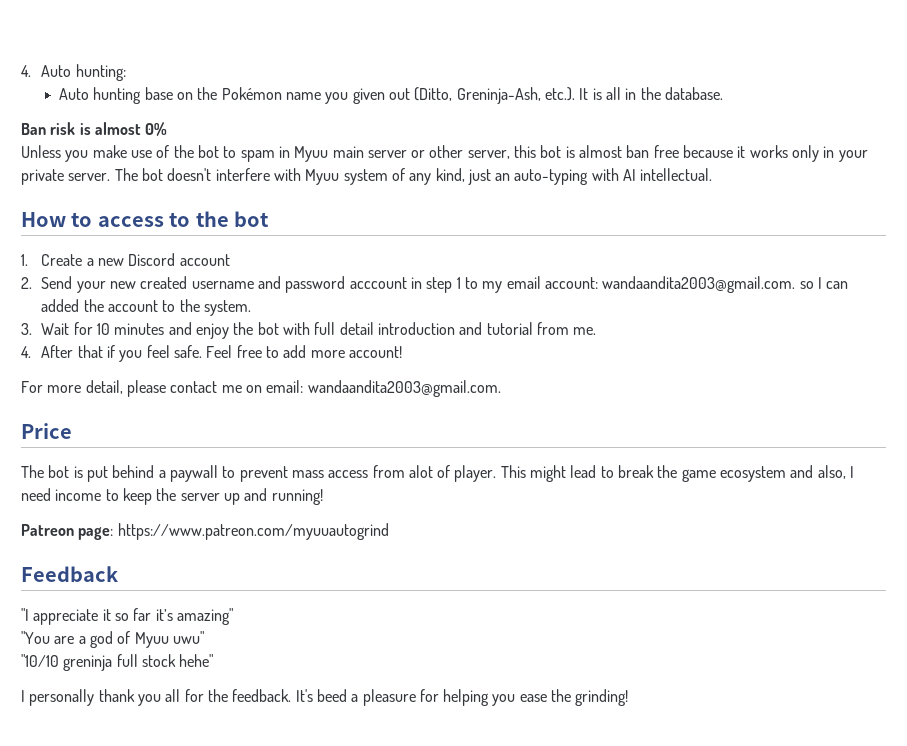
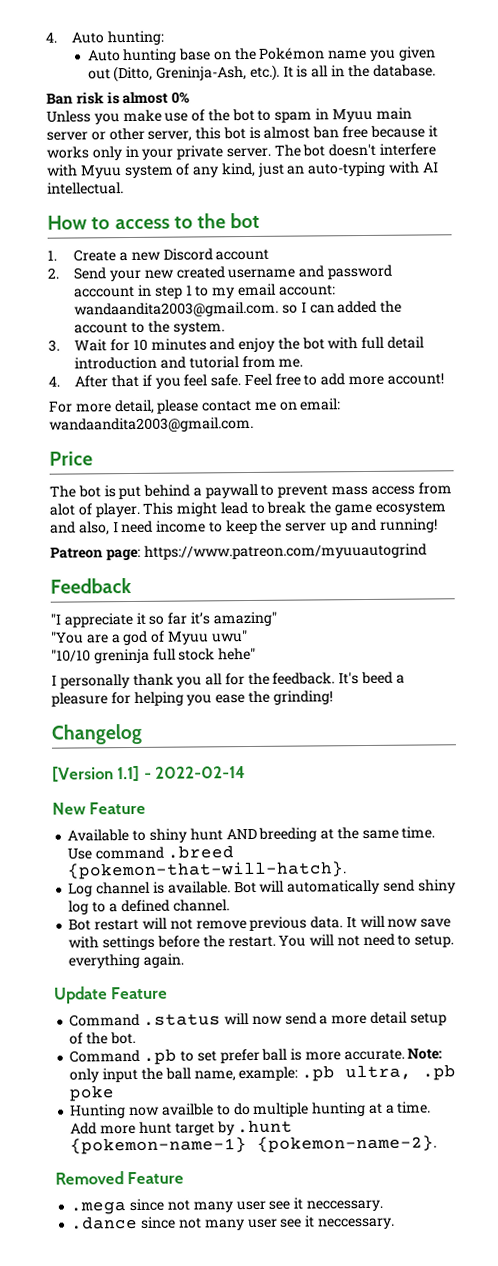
(629, 697) none -> [51,723,142,745] [52,765,247,783] [52,801,147,815] [67,826,436,843] [67,845,234,860] [67,861,348,880] [68,879,456,897] [68,899,230,915] [68,915,452,932] [68,933,455,951] [68,953,185,969] [54,986,169,1004] [69,1011,447,1027] [69,1031,136,1045] [69,1048,443,1065] [69,1064,457,1083] [69,1085,115,1102] [70,1101,432,1119] [70,1119,294,1136] [70,1135,438,1155] [55,1171,185,1185] [70,1197,383,1215] [70,1215,395,1231] // Changelog // [Version 1.1] - 2022-02-14 // New Feature // Available to shiny hunt AND breeding at the same time. Use command .breed {pokemon-that-will-hatch}. // Log channel is available. Bot will automatically send shiny log to a defined channel. // Bot restart will not remove previous data. It will now save with settings before the restart. You will not need to setup. everything again. // Update Feature // Command .status will now send a more detail setup of the bot. // Command .pb to set prefer ball is more accurate. Note: only input the ball name, example: .pb ultra, .pb poke // Hunting now availble to do multiple hunting at a time. Add more hunt target by .hunt {pokemon-name-1} {pokemon-name-2}. // Removed Feature // .mega since not many user see it neccessary. // .dance since not many user see it neccessary.

